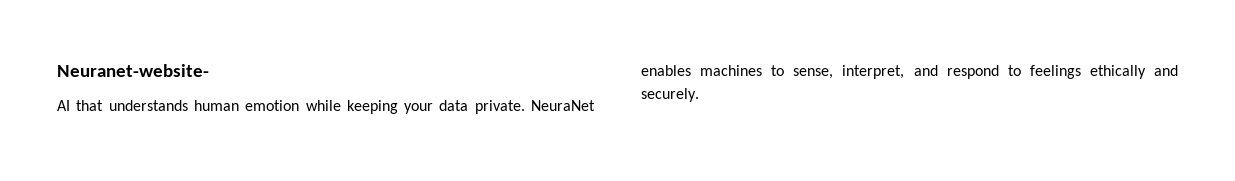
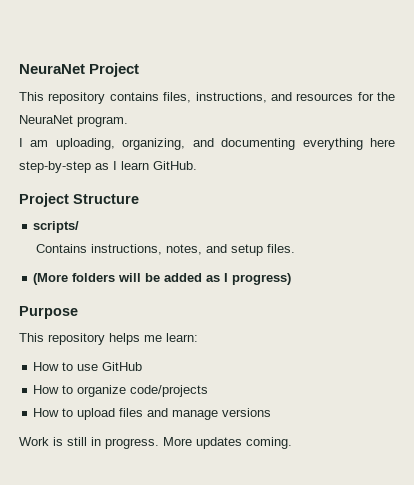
[57,64,209,77] [57,100,595,114] [641,65,1178,79] [641,88,699,102] Neuranet-website- // AI that understands human emotion while keeping your data private. NeuraNet enables machines to sense, interpret, and respond to feelings ethically and securely. -> [19,63,140,77] [19,92,395,104] [19,115,128,127] [19,138,395,150] [19,161,197,173] [19,193,139,207] [33,221,80,233] [36,244,296,256] [33,273,292,285] [19,306,78,319] [19,333,198,345] [33,362,143,371] [33,385,209,397] [33,408,272,420] [19,437,292,449] NeuraNet Project // This repository contains files, instructions, and resources for the NeuraNet program. // I am uploading, organizing, and documenting everything here step-by-step as I learn GitHub. // Project Structure // scripts/ // Contains instructions, notes, and setup files. // (More folders will be added as I progress) // Purpose // This repository helps me learn: // How to use GitHub // How to organize code/projects // How to upload files and manage versions // Work is still in progress. More updates coming.

